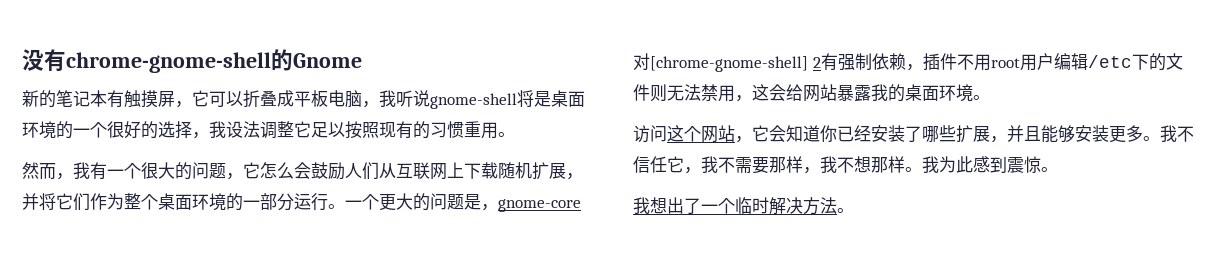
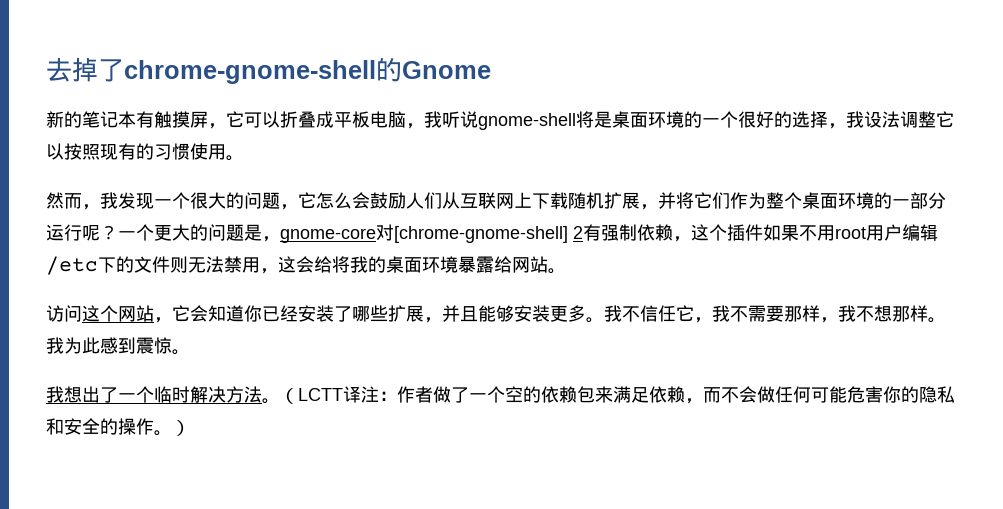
[22,49,66,71] 没有 -> [46,57,124,82] 去掉了
[311,122,328,138] 足 -> (954, 119) none
[464,121,481,138] 重 -> [190,143,208,160] 使
[90,162,107,180] 有 -> [118,192,154,209] 发现
[328,204,345,209] 。 -> [82,225,118,241] 呢？
[922,53,957,71] 插件 -> [691,224,799,241] 这个插件如果
[803,84,871,102] 网站暴露 -> [332,256,350,273] 将
(973, 93) none -> [458,256,548,273] 暴露给网站
(854, 210) none -> [280,386,955,404] [46,418,190,436] （LCTT译注：作者做了一个空的依赖包来满足依赖，而不会做任何可能危害你的隐私和安全的操作。）

